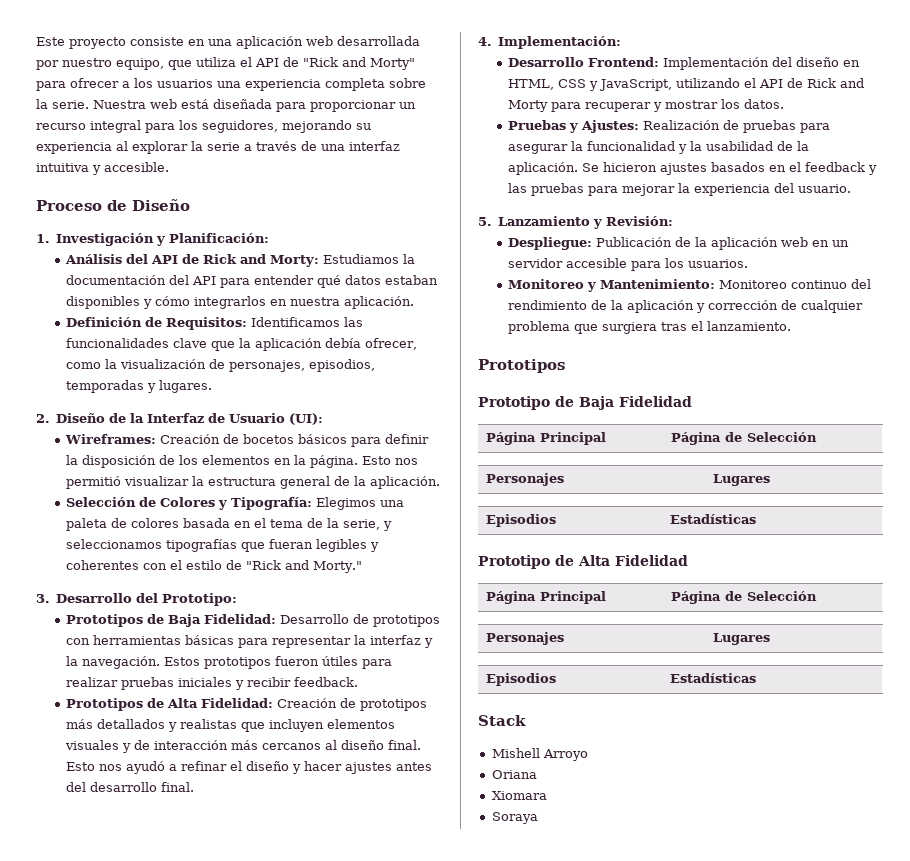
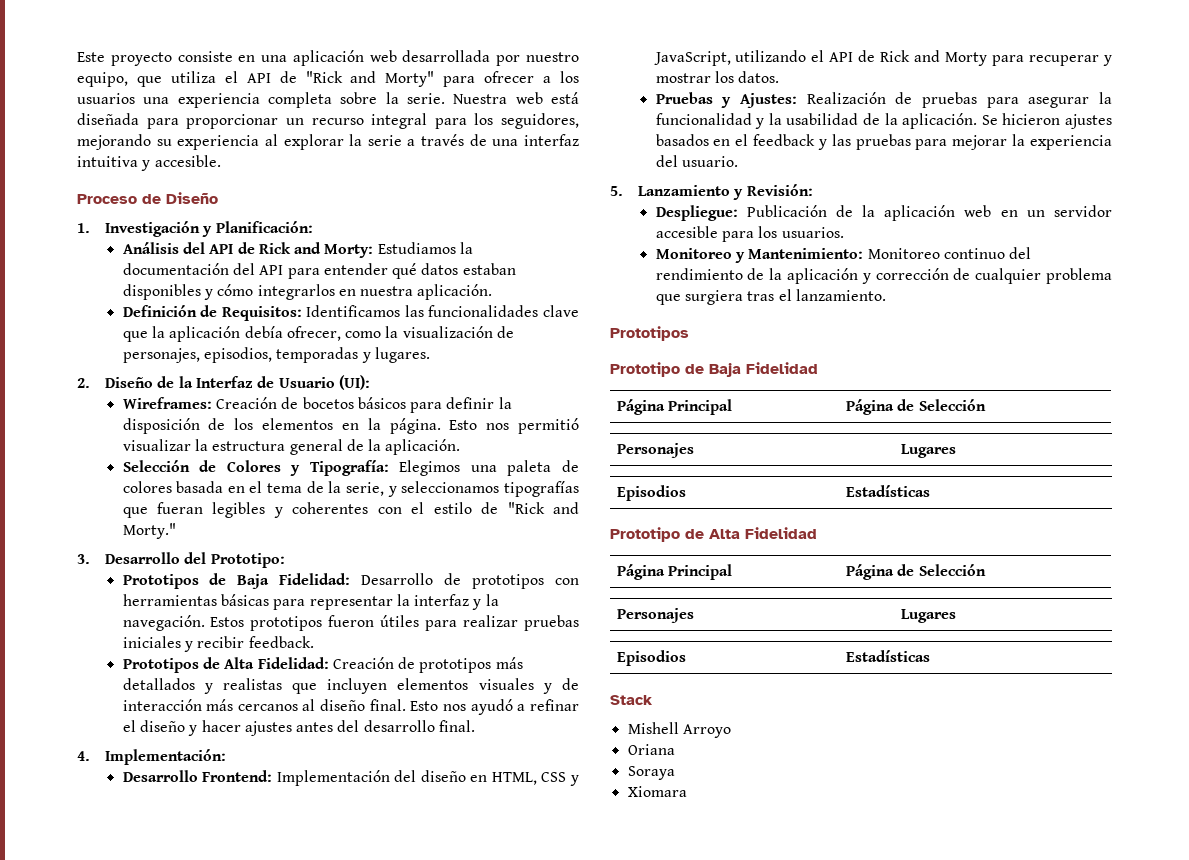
(537, 774) none -> [627,766,675,780] // Soraya
[491,812,538,824] // Soraya -> (687, 791) none

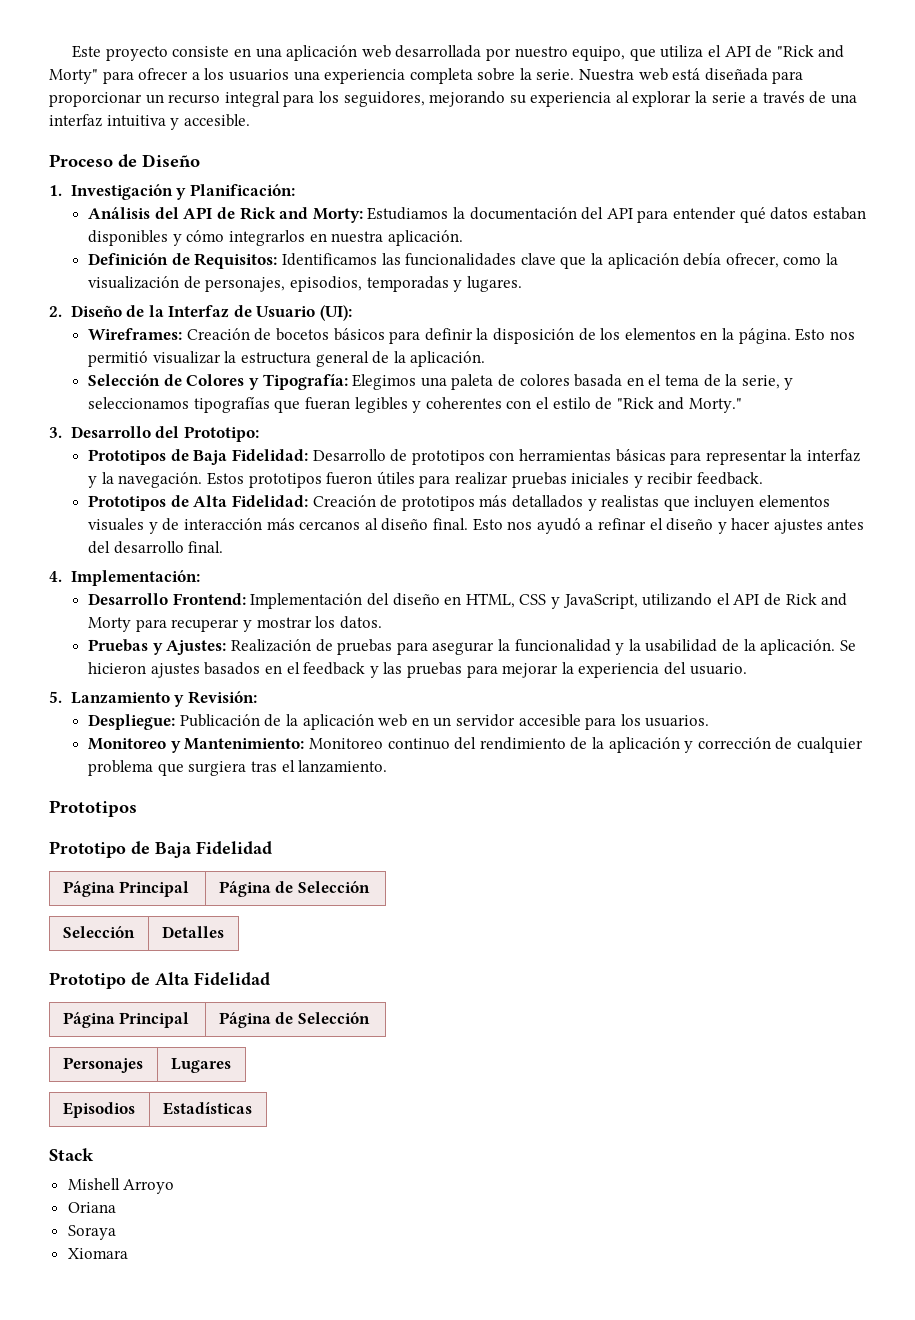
[617,443,695,458] [901,444,957,458] [617,485,687,501] [846,485,931,497] Personajes | Lugares // Episodios | Estadísticas -> [62,926,135,938] [161,926,224,938] Selección | Detalles

